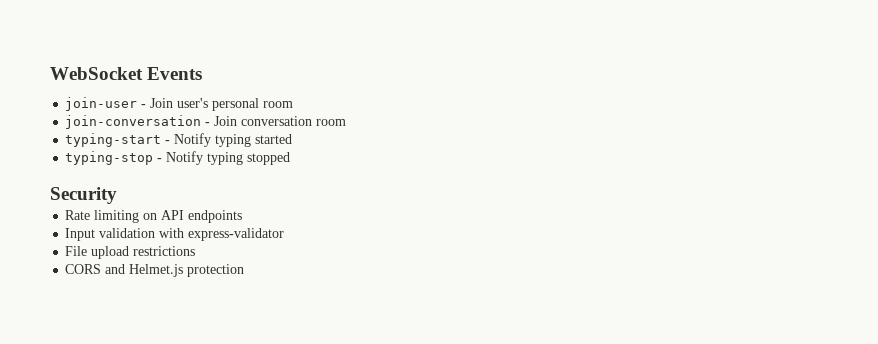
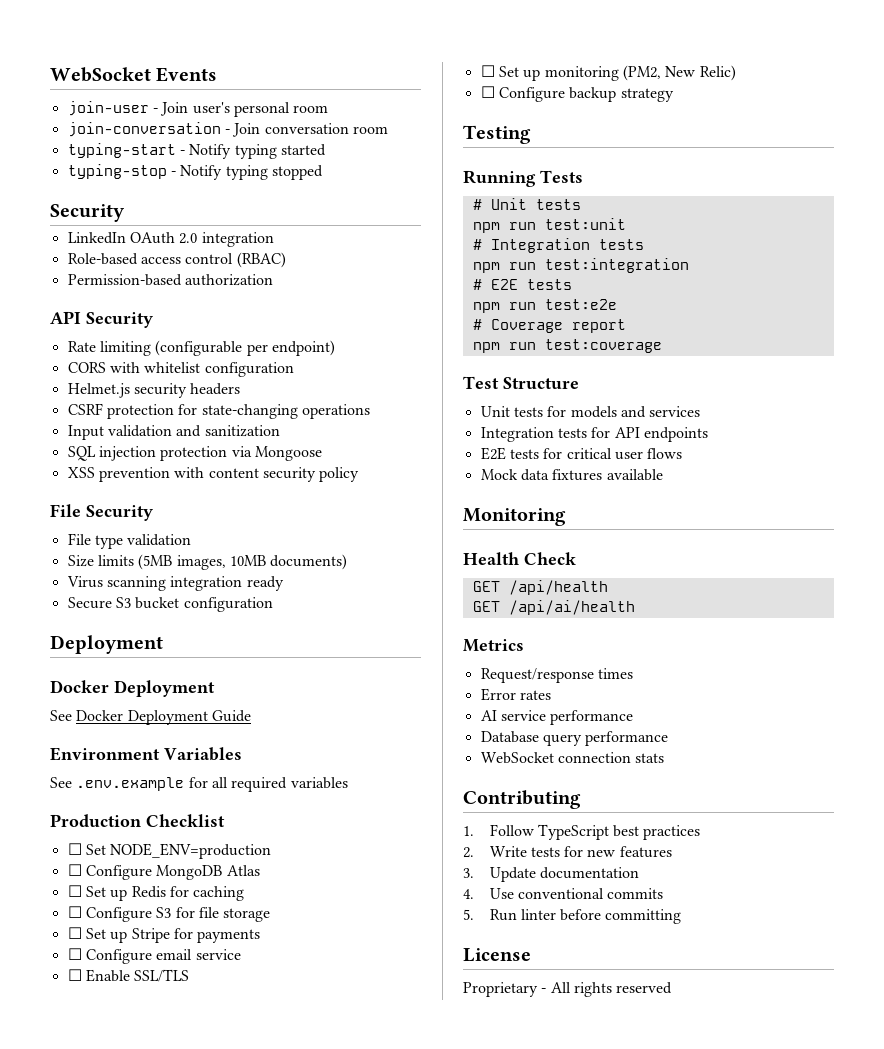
[65,210,243,223] [65,228,285,241] [65,246,196,259] [65,264,245,277] Rate limiting on API endpoints // Input validation with express-validator // File upload restrictions // CORS and Helmet.js protection -> [67,232,274,247] [67,252,286,268] [67,274,273,286] [50,311,153,328] [67,340,335,356] [67,362,294,377] [67,383,241,398] [67,403,370,419] [67,425,280,440] [67,446,322,461] [67,467,360,482] [50,504,153,521] [67,533,192,549] [67,554,348,570] [66,576,284,591] [67,597,273,612] [50,635,163,654] [50,680,215,697] [50,710,251,725] [50,747,242,761] [50,777,348,792] [50,814,225,827] [67,843,272,859] [67,864,260,880] [67,885,245,901] [67,906,271,922] [67,927,261,943] [67,948,241,964] [67,969,190,982] [480,65,736,81] [480,86,674,102] [463,125,531,144] [463,170,583,187] [472,198,581,210] [472,218,626,233] [472,238,644,253] [472,258,689,273] [472,279,572,290] [472,299,617,313] [472,319,626,333] [472,339,662,353] [463,376,579,389] [480,406,701,418] [480,427,708,442] [480,447,683,460] [480,469,663,481] [463,508,566,526] [463,552,576,565] [472,580,608,595] [472,600,635,615] [463,639,524,652] [480,668,633,683] [480,688,551,701] [480,710,634,725] [480,731,669,746] [480,752,665,764] [463,790,581,809] [463,824,701,840] [463,846,672,858] [463,867,639,882] [463,888,664,899] [463,909,682,924] [463,948,531,962] [463,982,673,997] LinkedIn OAuth 2.0 integration // Role-based access control (RBAC) // Permission-based authorization // API Security // Rate limiting (configurable per endpoint) // CORS with whitelist configuration // Helmet.js security headers // CSRF protection for state-changing operations // Input validation and sanitization // SQL injection protection via Mongoose // XSS prevention with content security policy // File Security // File type validation // Size limits (5MB images, 10MB documents) // Virus scanning integration ready // Secure S3 bucket configuration // Deployment // Docker Deployment // See Docker Deployment Guide // Environment Variables // See .env.example for all required variables // Production Checklist // ☐ Set NODE_ENV=production // ☐ Configure MongoDB Atlas // ☐ Set up Redis for caching // ☐ Configure S3 for file storage // ☐ Set up Stripe for payments // ☐ Configure email service // ☐ Enable SSL/TLS // ☐ Set up monitoring (PM2, New Relic) // ☐ Configure backup strategy // Testing // Running Tests // # Unit tests // npm run test:unit // # Integration tests // npm run test:integration // # E2E tests // npm run test:e2e // # Coverage report // npm run test:coverage // Test Structure // Unit tests for models and services // Integration tests for API endpoints // E2E tests for critical user flows // Mock data fixtures available // Monitoring // Health Check // GET /api/health // GET /api/ai/health // Metrics // Request/response times // Error rates // AI service performance // Database query performance // WebSocket connection stats // Contributing // 1. Follow TypeScript best practices // 2. Write tests for new features // 3. Update documentation // 4. Use conventional commits // 5. Run linter before committing // License // Proprietary - All rights reserved

